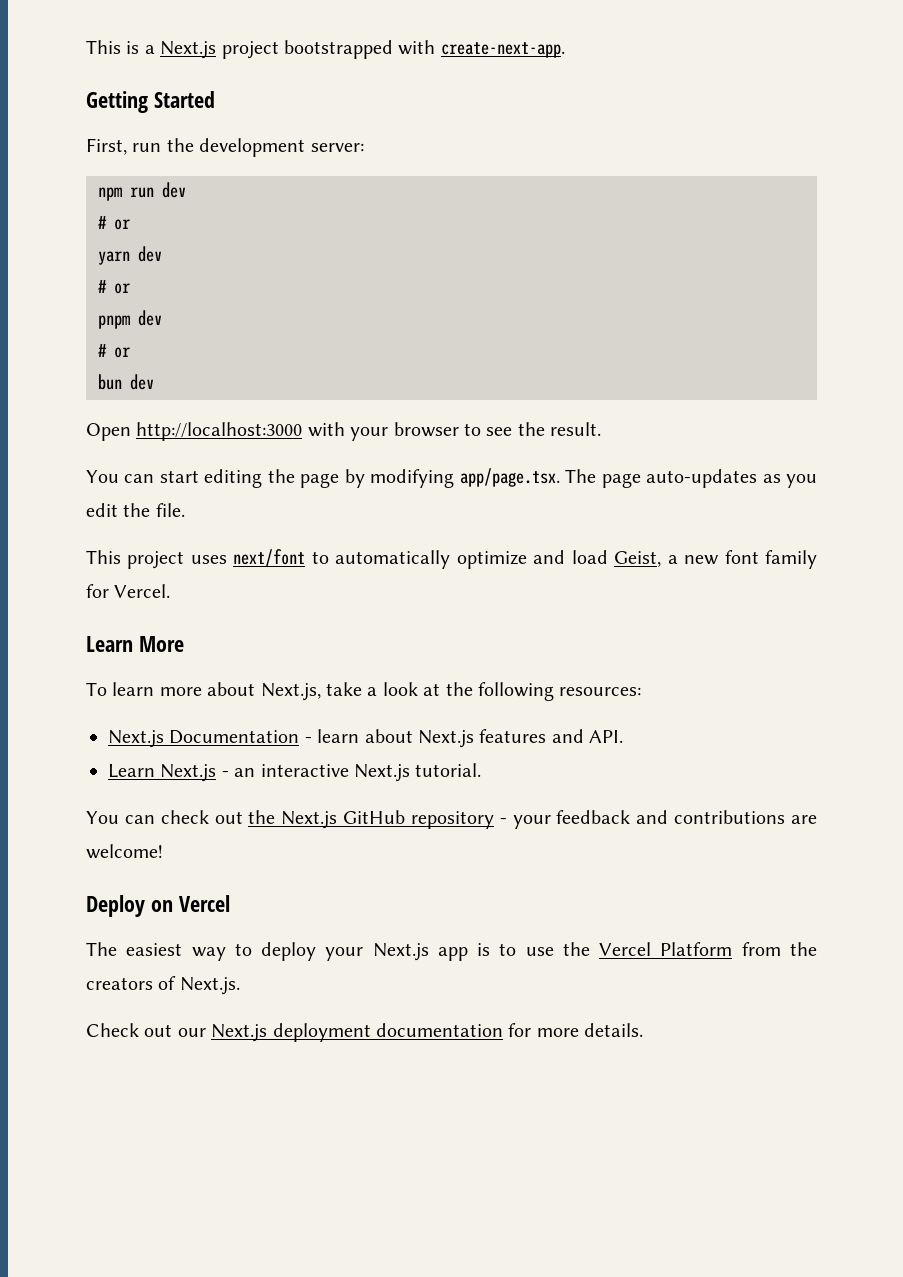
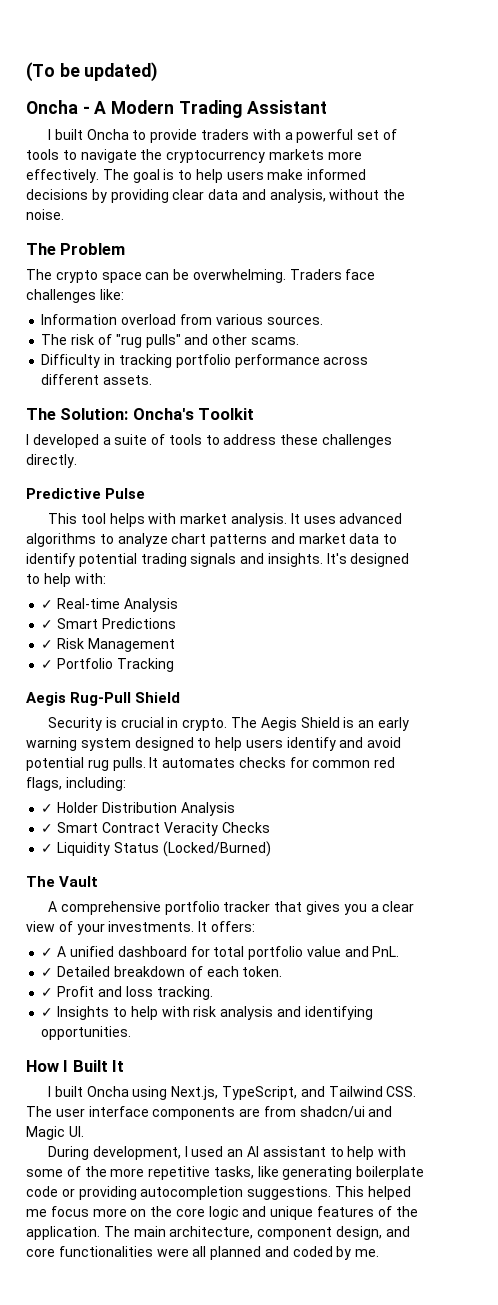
[86,40,565,59] [86,91,215,113] [86,138,364,157] [98,182,186,201] [98,216,130,230] [98,246,162,265] [98,280,130,294] [98,310,162,329] [98,344,130,358] [98,374,154,390] [86,422,602,441] [86,468,817,488] [86,503,185,517] [86,549,817,569] [86,584,171,598] [86,636,184,652] [86,682,642,701] [108,729,624,748] [108,763,482,782] [86,810,817,829] [86,844,163,859] [86,895,230,917] [86,942,817,961] [86,976,240,995] [86,1023,644,1042] This is a Next.js project bootstrapped with create-next-app. // Getting Started // First, run the development server: // npm run dev // # or // yarn dev // # or // pnpm dev // # or // bun dev // Open http://localhost:3000 with your browser to see the result. // You can start editing the page by modifying app/page.tsx. The page auto-updates as you edit the file. // This project uses next/font to automatically optimize and load Geist, a new font family for Vercel. // Learn More // To learn more about Next.js, take a look at the following resources: // Next.js Documentation - learn about Next.js features and API. // Learn Next.js - an interactive Next.js tutorial. // You can check out the Next.js GitHub repository - your feedback and contributions are welcome! // Deploy on Vercel // The easiest way to deploy your Next.js app is to use the Vercel Platform from the creators of Next.js. // Check out our Next.js deployment documentation for more details. -> [26,62,158,82] [26,100,327,118] [48,129,397,143] [26,149,362,163] [26,169,367,183] [26,189,406,203] [26,209,64,220] [26,243,126,255] [26,269,376,283] [26,289,124,303] [41,314,323,325] [41,334,299,348] [41,354,369,368] [41,374,153,385] [26,408,255,420] [26,434,393,448] [26,454,77,468] [26,488,146,499] [48,513,403,527] [26,533,398,547] [26,553,410,567] [26,573,106,587] [41,598,178,612] [41,618,176,629] [41,638,175,652] [41,658,174,672] [26,692,181,706] [48,717,409,731] [26,737,402,751] [26,757,396,771] [26,777,126,791] [41,802,235,816] [41,822,270,836] [41,841,271,857] [26,876,99,887] [48,901,415,915] [26,921,255,935] [41,946,400,960] [41,966,283,977] [41,986,213,1000] [41,1006,373,1020] [41,1026,132,1040] [26,1060,125,1072] [48,1086,417,1100] [26,1106,393,1120] [26,1126,84,1140] [48,1146,407,1160] [26,1166,425,1180] [26,1186,411,1200] [26,1206,418,1220] [26,1226,410,1240] [26,1246,380,1260] (To be updated) // Oncha - A Modern Trading Assistant // I built Oncha to provide traders with a powerful set of tools to navigate the cryptocurrency markets more effectively. The goal is to help users make informed decisions by providing clear data and analysis, without the noise. // The Problem // The crypto space can be overwhelming. Traders face challenges like: // Information overload from various sources. // The risk of "rug pulls" and other scams. // Difficulty in tracking portfolio performance across different assets. // The Solution: Oncha's Toolkit // I developed a suite of tools to address these challenges directly. // Predictive Pulse // This tool helps with market analysis. It uses advanced algorithms to analyze chart patterns and market data to identify potential trading signals and insights. It's designed to help with: // ✓ Real-time Analysis // ✓ Smart Predictions // ✓ Risk Management // ✓ Portfolio Tracking // Aegis Rug-Pull Shield // Security is crucial in crypto. The Aegis Shield is an early warning system designed to help users identify and avoid potential rug pulls. It automates checks for common red flags, including: // ✓ Holder Distribution Analysis // ✓ Smart Contract Veracity Checks // ✓ Liquidity Status (Locked/Burned) // The Vault // A comprehensive portfolio tracker that gives you a clear view of your investments. It offers: // ✓ A unified dashboard for total portfolio value and PnL. // ✓ Detailed breakdown of each token. // ✓ Profit and loss tracking. // ✓ Insights to help with risk analysis and identifying opportunities. // How I Built It // I built Oncha using Next.js, TypeScript, and Tailwind CSS. The user interface components are from shadcn/ui and Magic UI. // During development, I used an AI assistant to help with some of the more repetitive tasks, like generating boilerplate code or providing autocompletion suggestions. This helped me focus more on the core logic and unique features of the application. The main architecture, component design, and core functionalities were all planned and coded by me.

